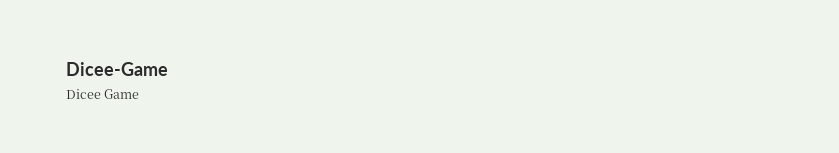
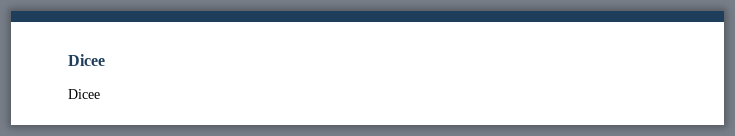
[66,62,168,76] [66,89,140,99] Dicee-Game // Dicee Game -> [68,54,105,66] [68,89,100,99] Dicee // Dicee

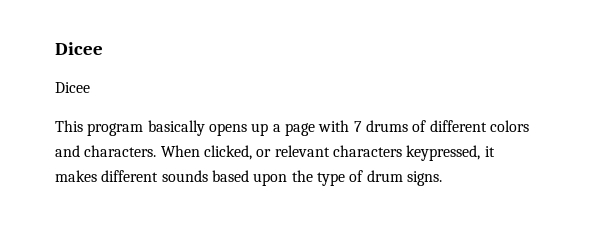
(100, 94) none -> [55,120,529,136] [55,145,495,161] [55,170,442,186] // This program basically opens up a page with 7 drums of different colors and characters. When clicked, or relevant characters keypressed, it makes different sounds based upon the type of drum signs.

